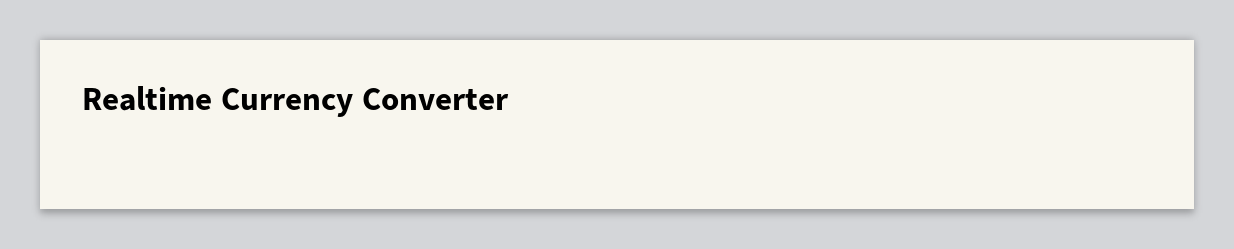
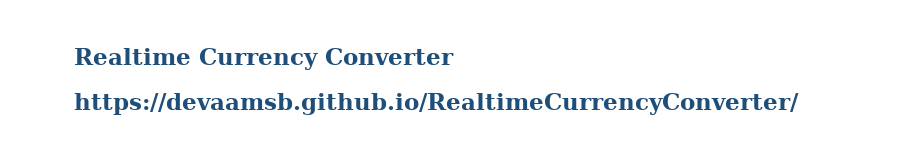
(509, 99) none -> [74,93,799,115] // https://devaamsb.github.io/RealtimeCurrencyConverter/

